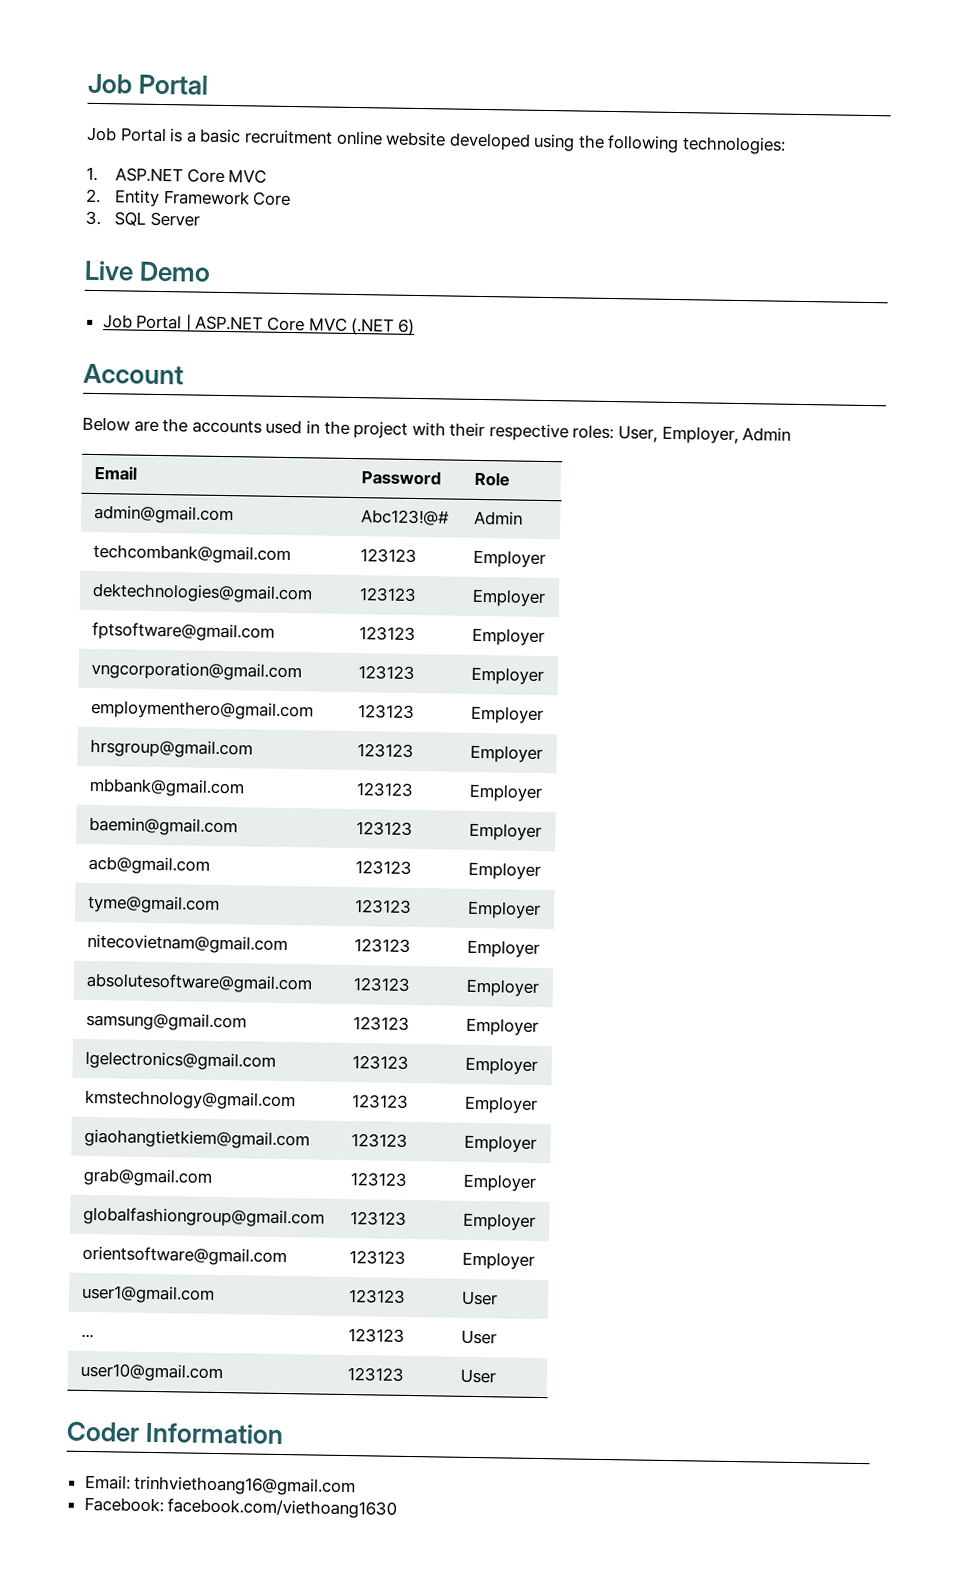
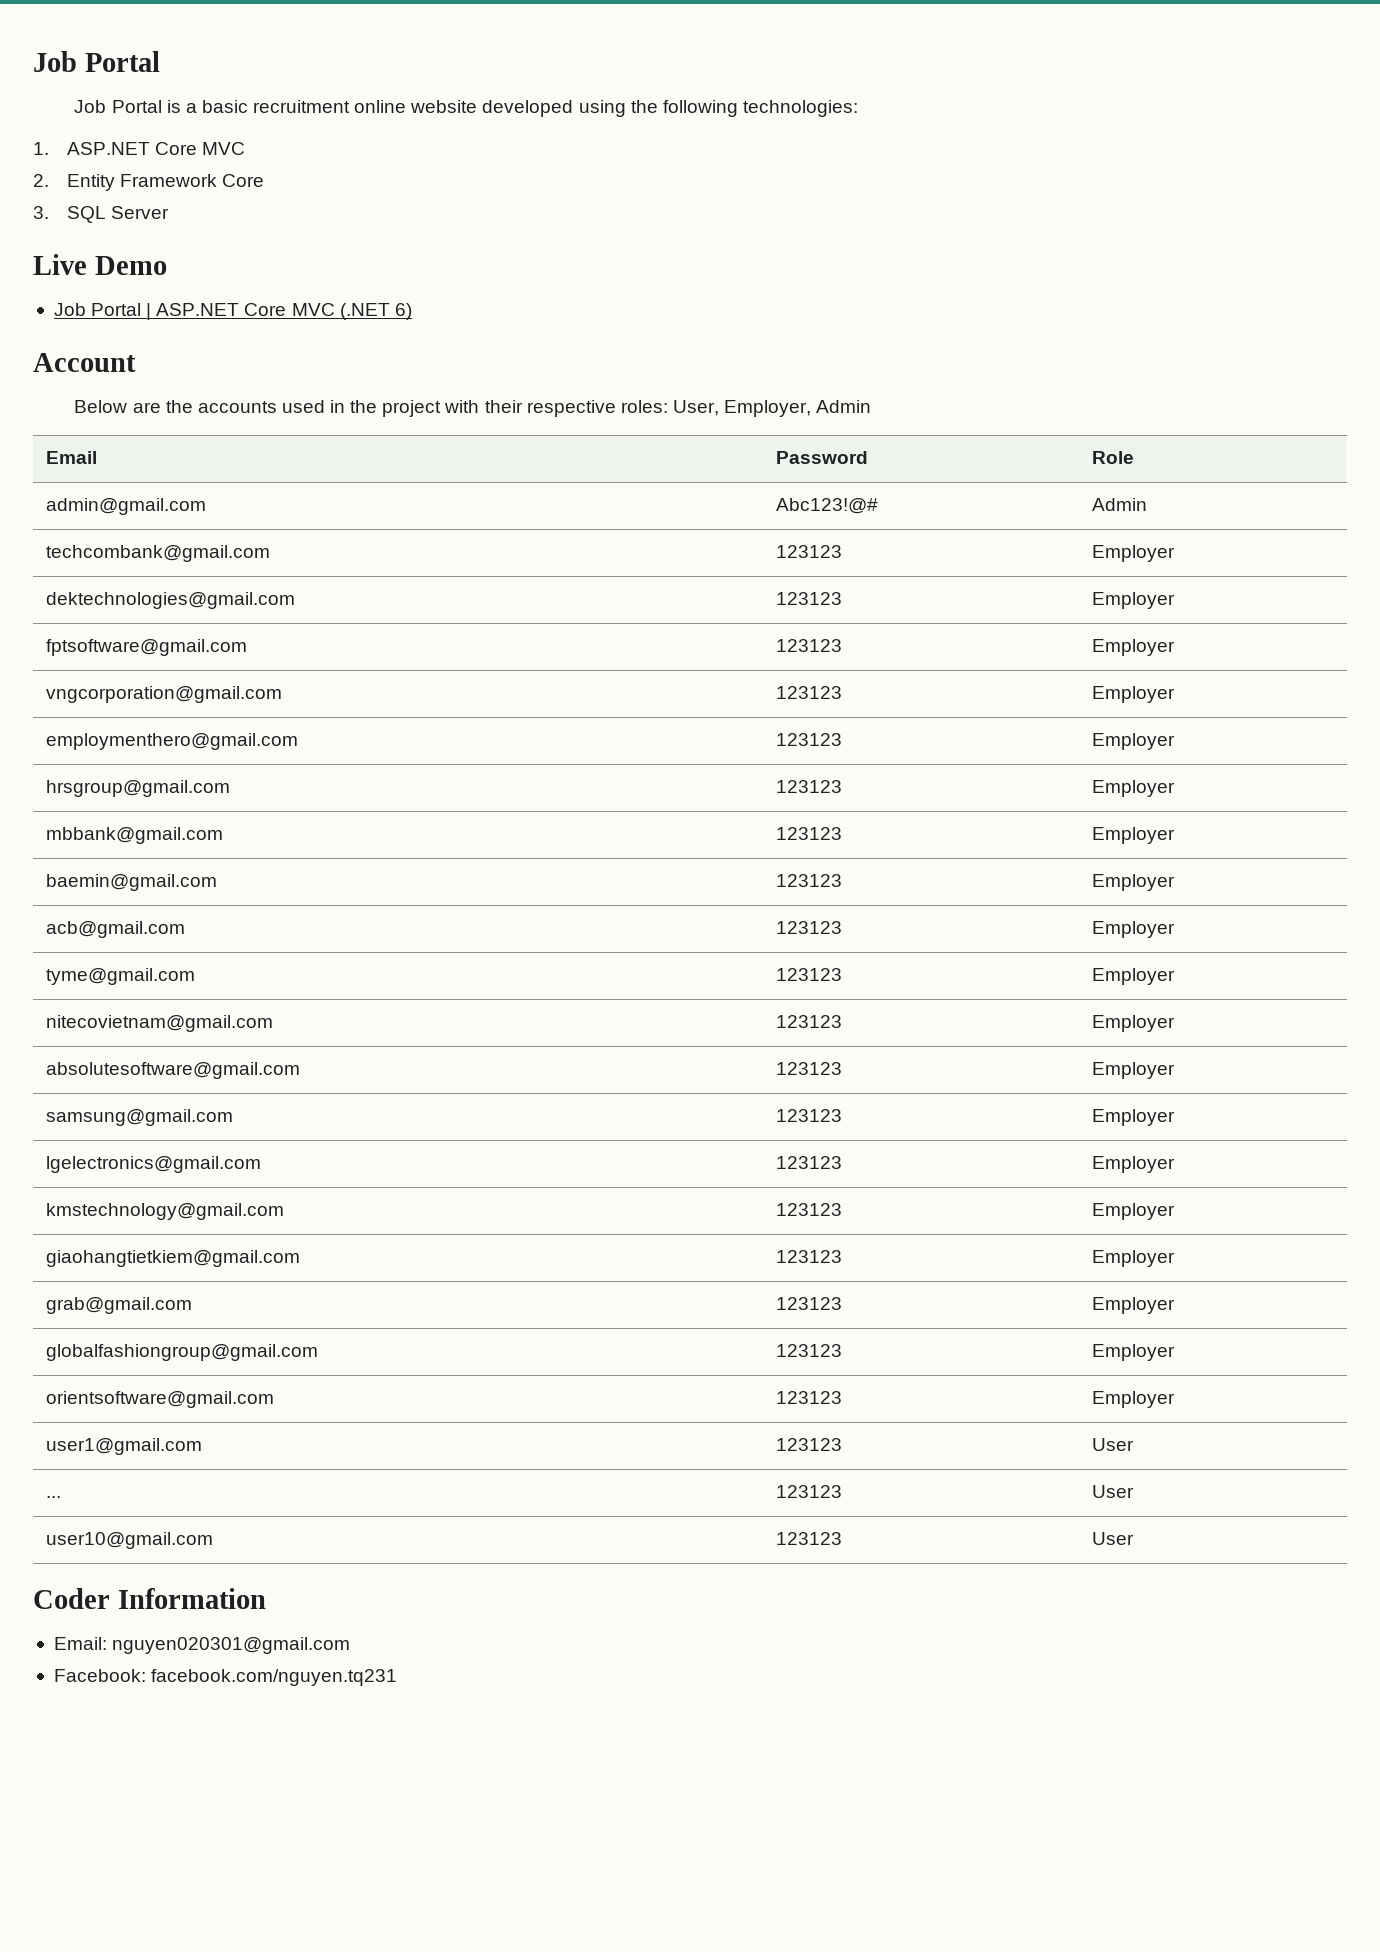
[134,1475,357,1497] trinhviethoang16@gmail.com -> [112,1637,351,1654] nguyen020301@gmail.com
[167,1498,398,1519] facebook.com/viethoang1630 -> [151,1669,398,1686] facebook.com/nguyen.tq231

